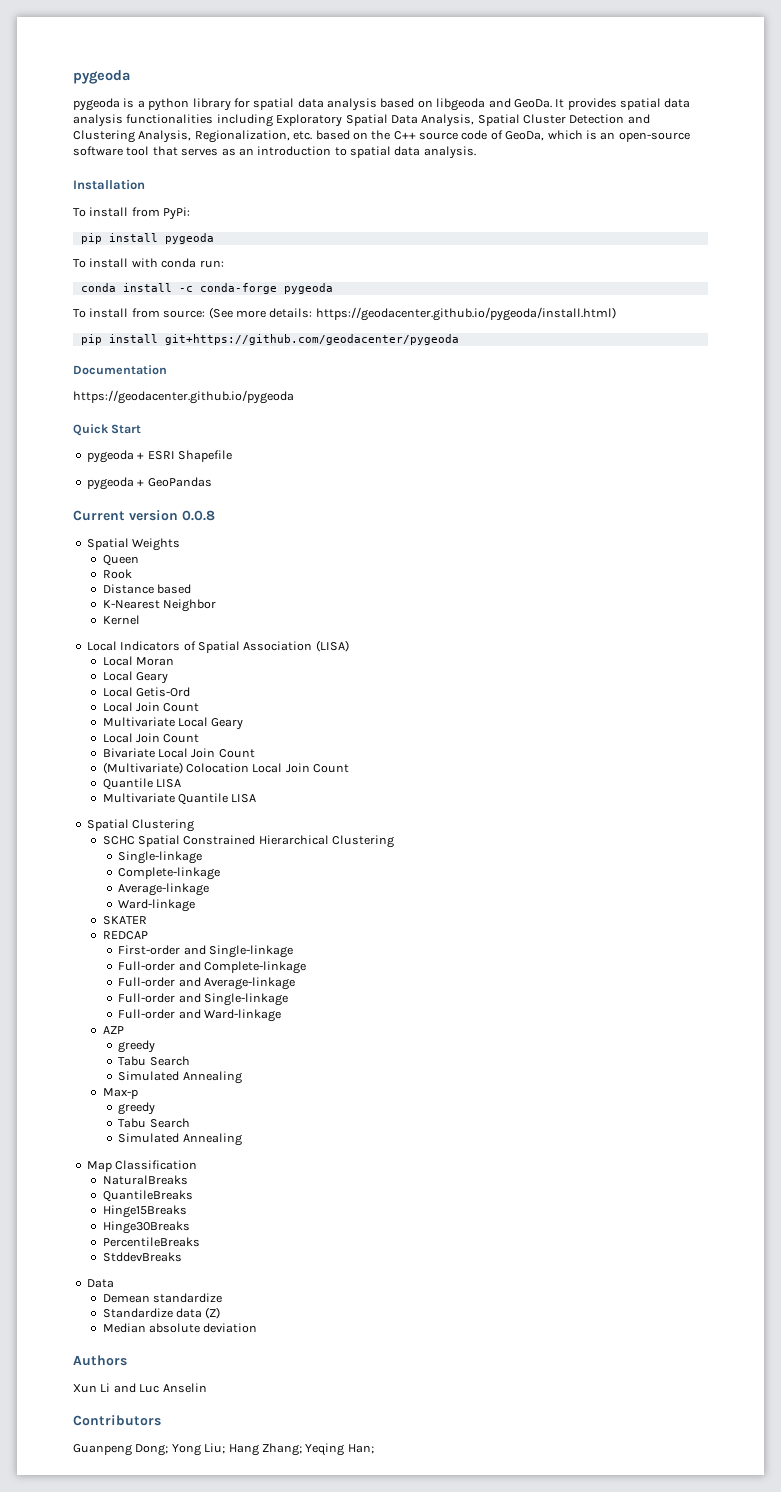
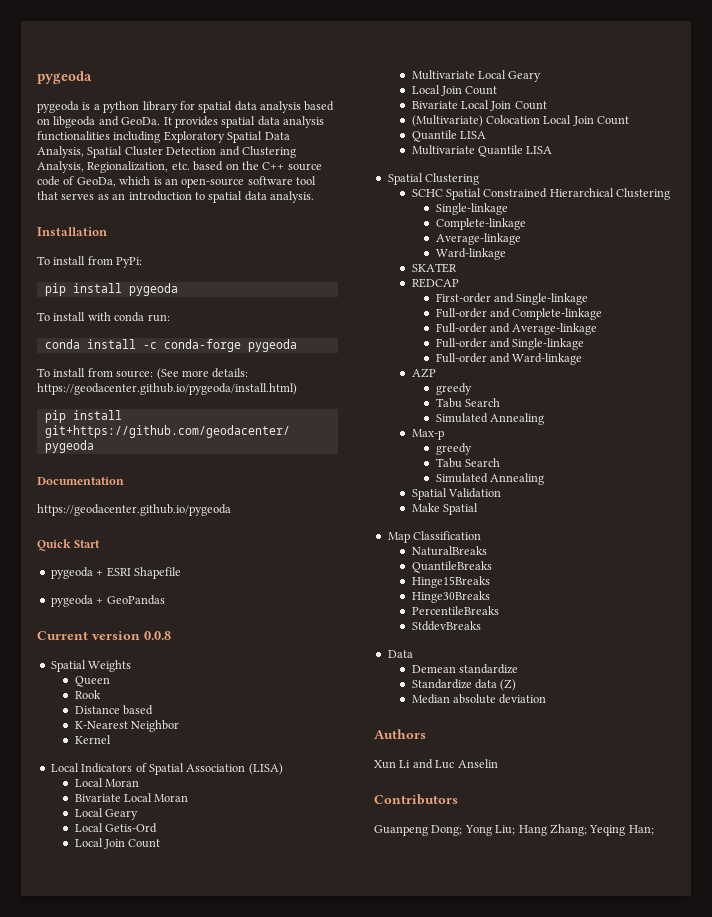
(174, 661) none -> [74,793,189,802] // Bivariate Local Moran
(242, 1139) none -> [411,488,502,500] [411,503,479,515] // Spatial Validation // Make Spatial

